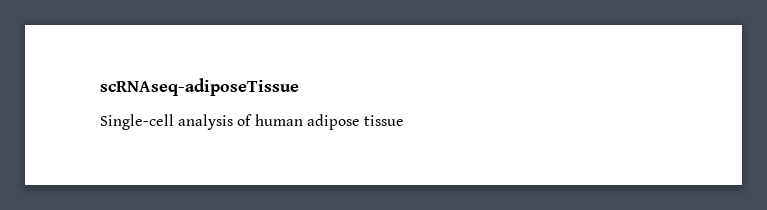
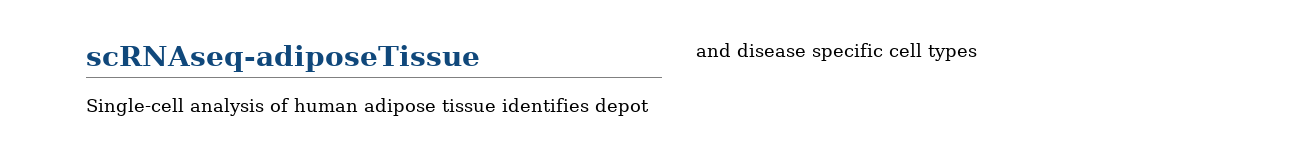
(404, 120) none -> [502,98,649,116] [696,43,977,61] identifies depot and disease specific cell types

